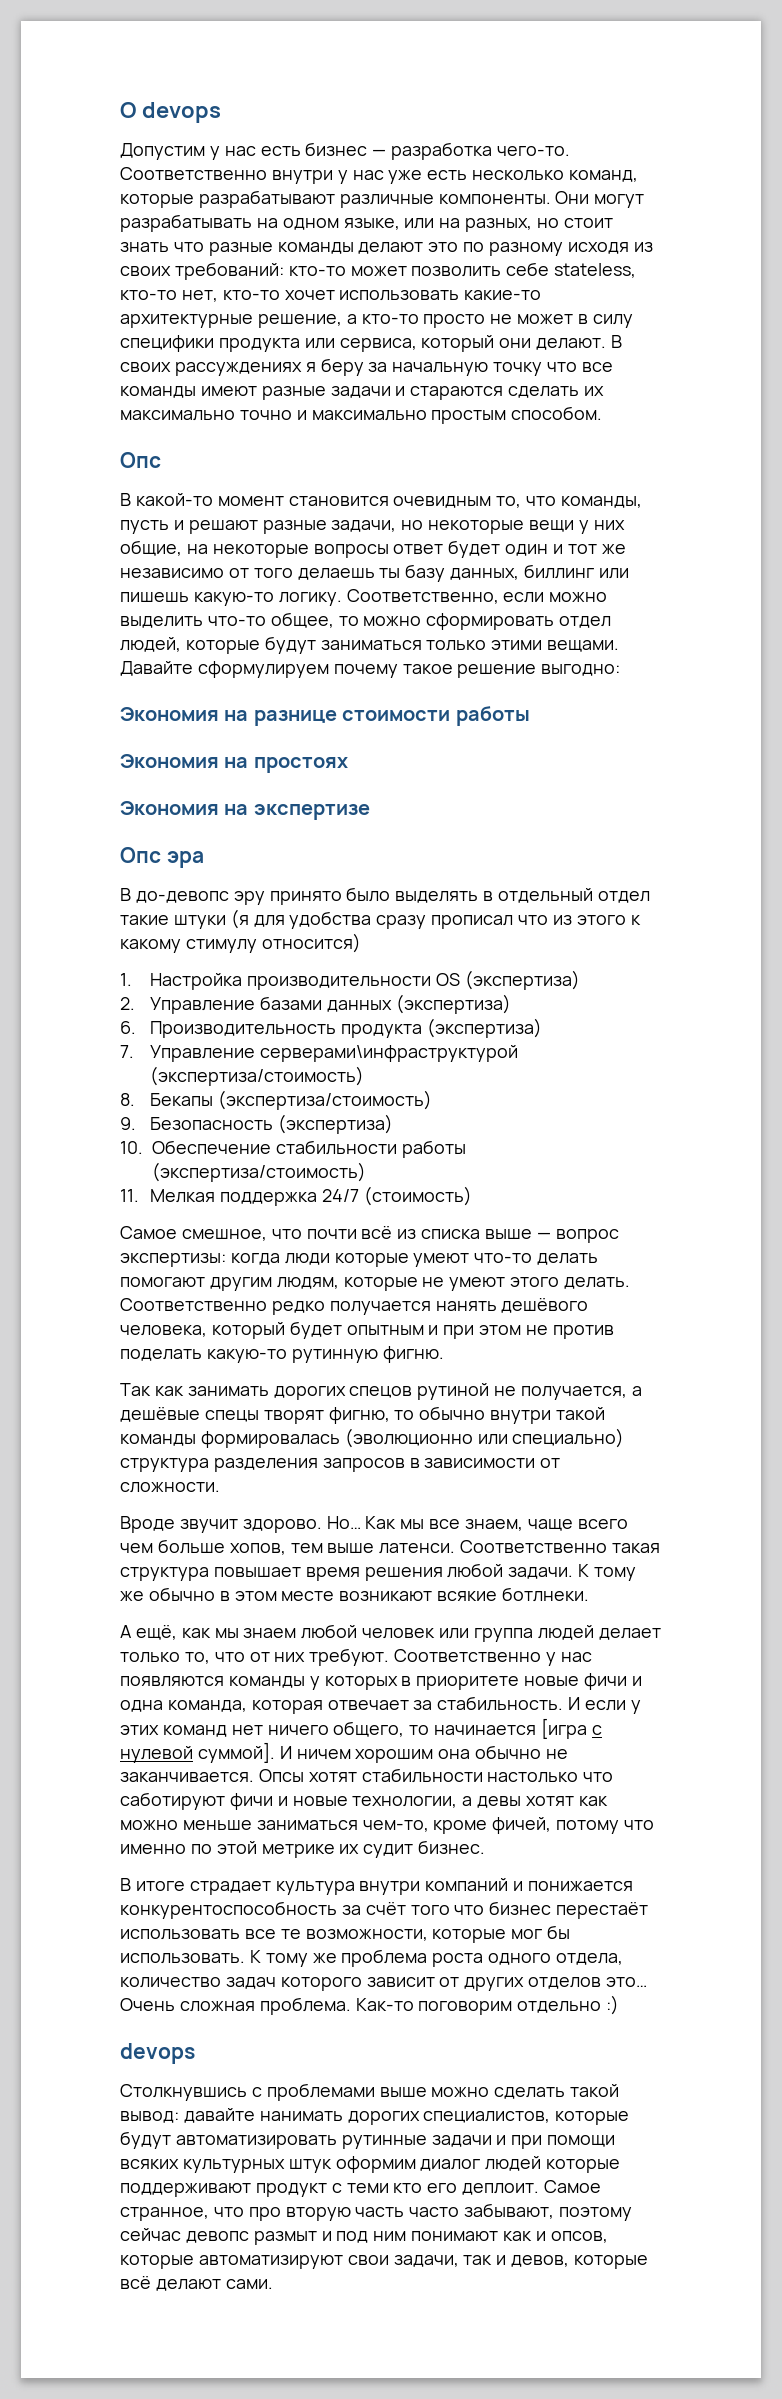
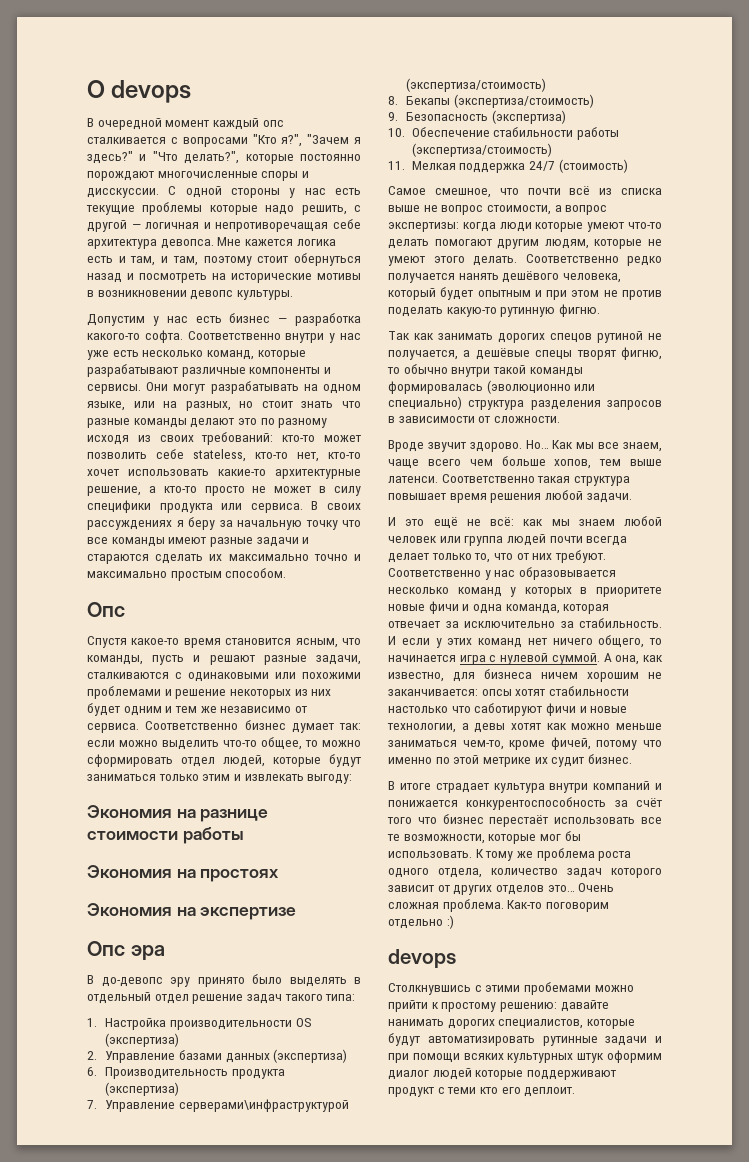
(221, 112) none -> [87,118,284,130] [87,134,361,147] [87,151,361,164] [87,171,309,181] [87,186,361,198] [86,202,361,215] [87,219,361,232] [87,237,336,249] [87,253,362,266] [87,273,361,283] [87,290,293,300] // В очередной момент каждый опс сталкивается с вопросами "Кто я?", "Зачем я здесь?" и "Что делать?", которые постоянно порождают многочисленные споры и дисскуссии. С одной стороны у нас есть текущие проблемы которые надо решить, с другой — логичная и непротиворечащая себе архитектура девопса. Мне кажется логика есть и там, и там, поэтому стоит обернуться назад и посмотреть на исторические мотивы в возникновении девопс культуры.
[497,146,571,156] чего-то. -> [87,330,183,343] какого-то софта.
[438,194,551,204] компоненты. -> [249,367,331,374] [87,384,141,394] компоненты и сервисы.
[339,335,607,352] сервиса, который они делают. -> [250,503,303,513] сервиса.
[120,493,522,508] В какой-то момент становится очевидным то, -> [87,636,338,648] Спустя какое-то время становится ясным,
[401,520,625,534] [120,540,626,558] [120,564,629,582] [120,589,499,606] но некоторые вещи у них общие, на некоторые вопросы ответ будет один и тот же независимо от того делаешь ты базу данных, биллинг или пишешь какую-то логику. Соответственно, -> [87,672,361,682] [87,686,332,699] [87,703,307,716] [87,720,361,733] сталкиваются с одинаковыми или похожими проблемами и решение некоторых из них будет одним и тем же независимо от сервиса. Соответственно бизнес думает так:
[491,640,620,652] [120,661,621,678] этими вещами. Давайте сформулируем почему такое решение выгодно: -> [202,774,353,784] этим и извлекать выгоду:
[120,909,641,929] [120,933,361,953] такие штуки (я для удобства сразу прописал что из этого к какому стимулу относится) -> [192,994,356,1004] решение задач такого типа:
[536,1232,551,1239] — -> [423,205,562,215] не вопрос стоимости, а
[578,1564,637,1581] [120,1587,590,1602] [120,1625,177,1640] К тому же обычно в этом месте возникают всякие ботлнеки. // А ещё, -> [388,517,514,529] // И это ещё не всё:
(594, 1632) none -> [549,536,628,546] почти всегда
[120,1676,305,1688] появляются команды -> [518,567,616,580] [388,587,502,597] образовывается несколько команд
(433, 1705) none -> [464,621,574,628] исключительно за
[541,1718,588,1739] [игра -> [459,655,486,665] игра
[197,1742,569,1763] [120,1769,304,1782] суммой]. И ничем хорошим она обычно не заканчивается. Опсы -> [551,653,663,665] [388,669,662,682] [388,689,512,696] суммой. А она, как известно, для бизнеса ничем хорошим не заканчивается: опсы
[266,2083,620,2101] [120,2111,179,2123] проблемами выше можно сделать такой вывод: -> [485,982,634,995] [388,1000,557,1012] этими пробемами можно прийти к простому решению:
[544,2180,602,2193] [120,2203,633,2221] [120,2228,608,2245] [120,2255,649,2269] [120,2276,273,2291] Самое странное, что про вторую часть часто забывают, поэтому сейчас девопс размыт и под ним понимают как и опсов, которые автоматизируют свои задачи, так и девов, которые всё делают сами. -> (576, 1092) none

